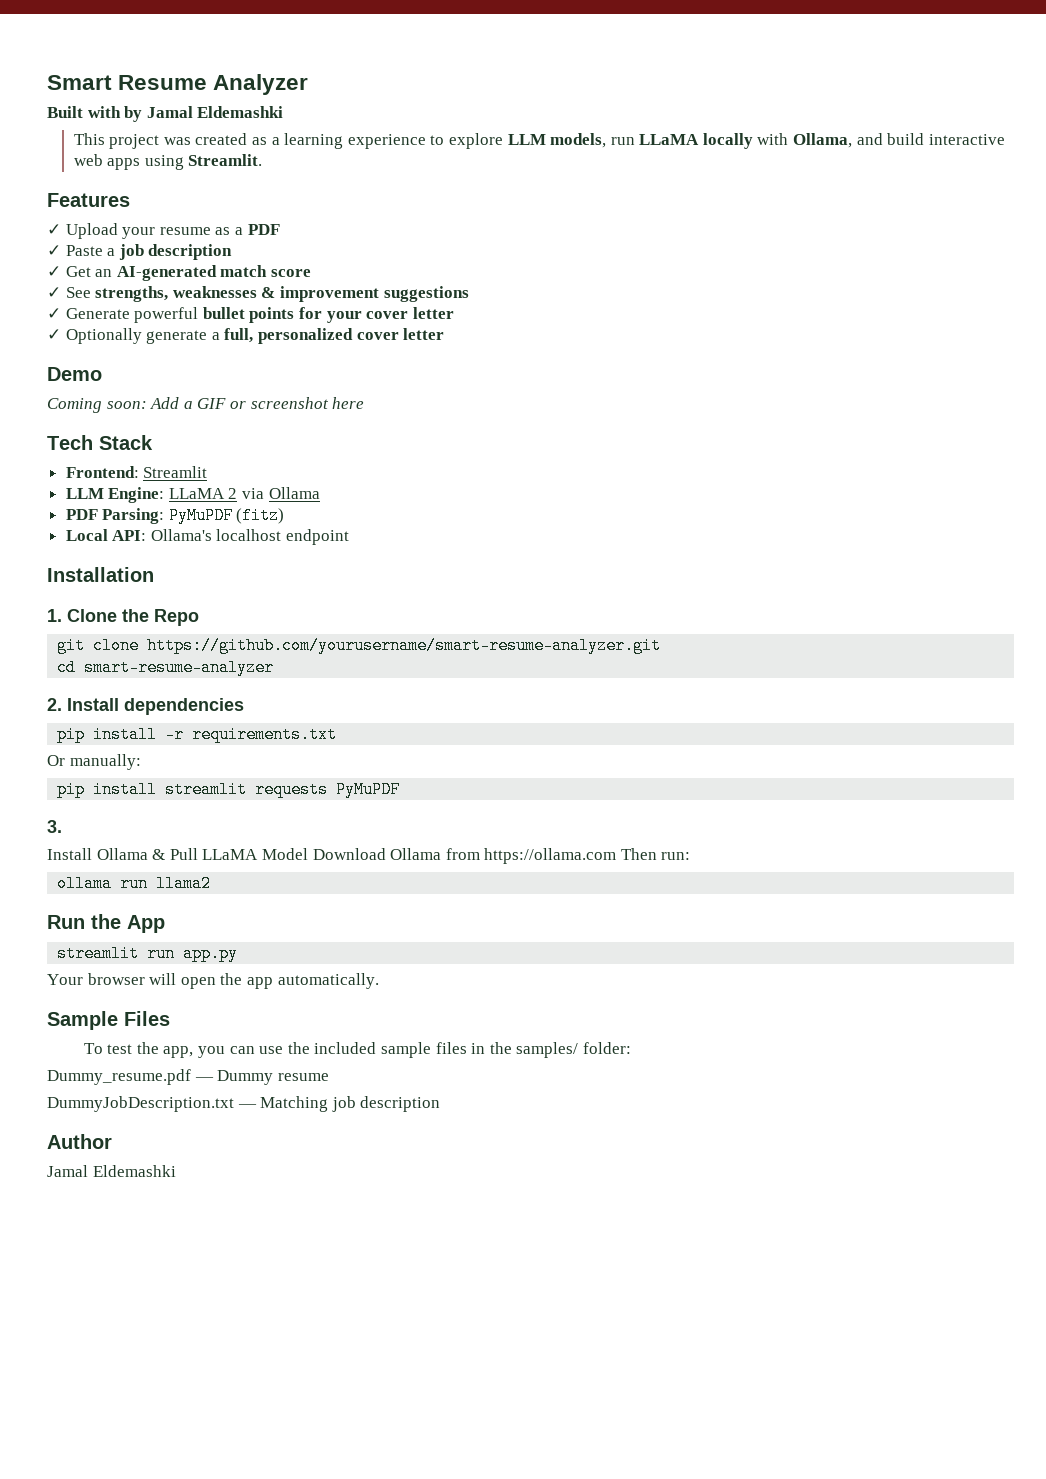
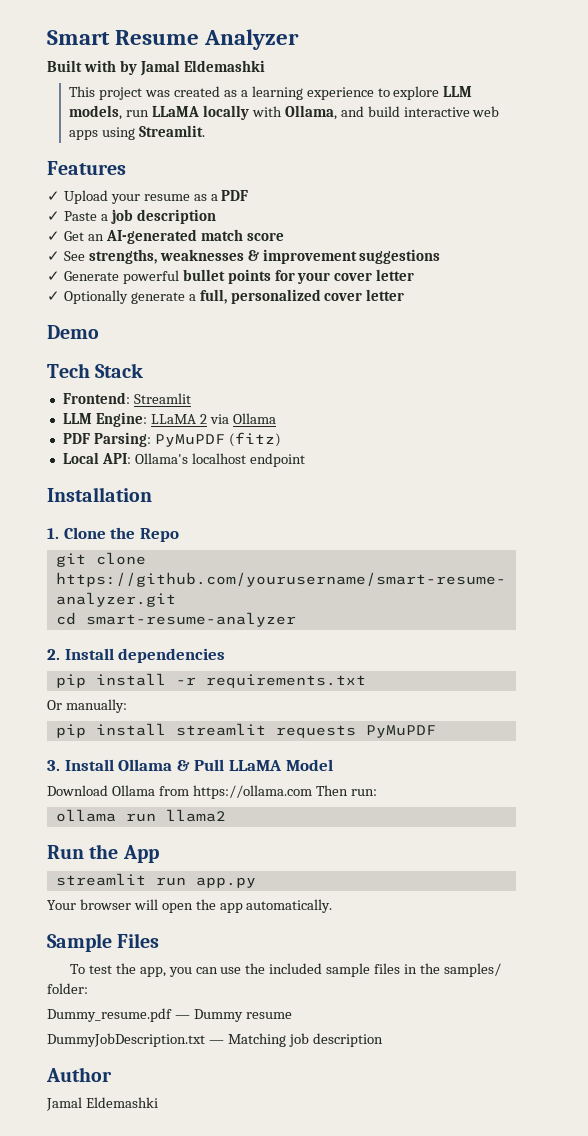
[47,397,365,413] // Coming soon: Add a GIF or screenshot here -> (99, 332) none
(62, 826) // -> (60, 765) none
(308, 854) none -> (333, 765) //

